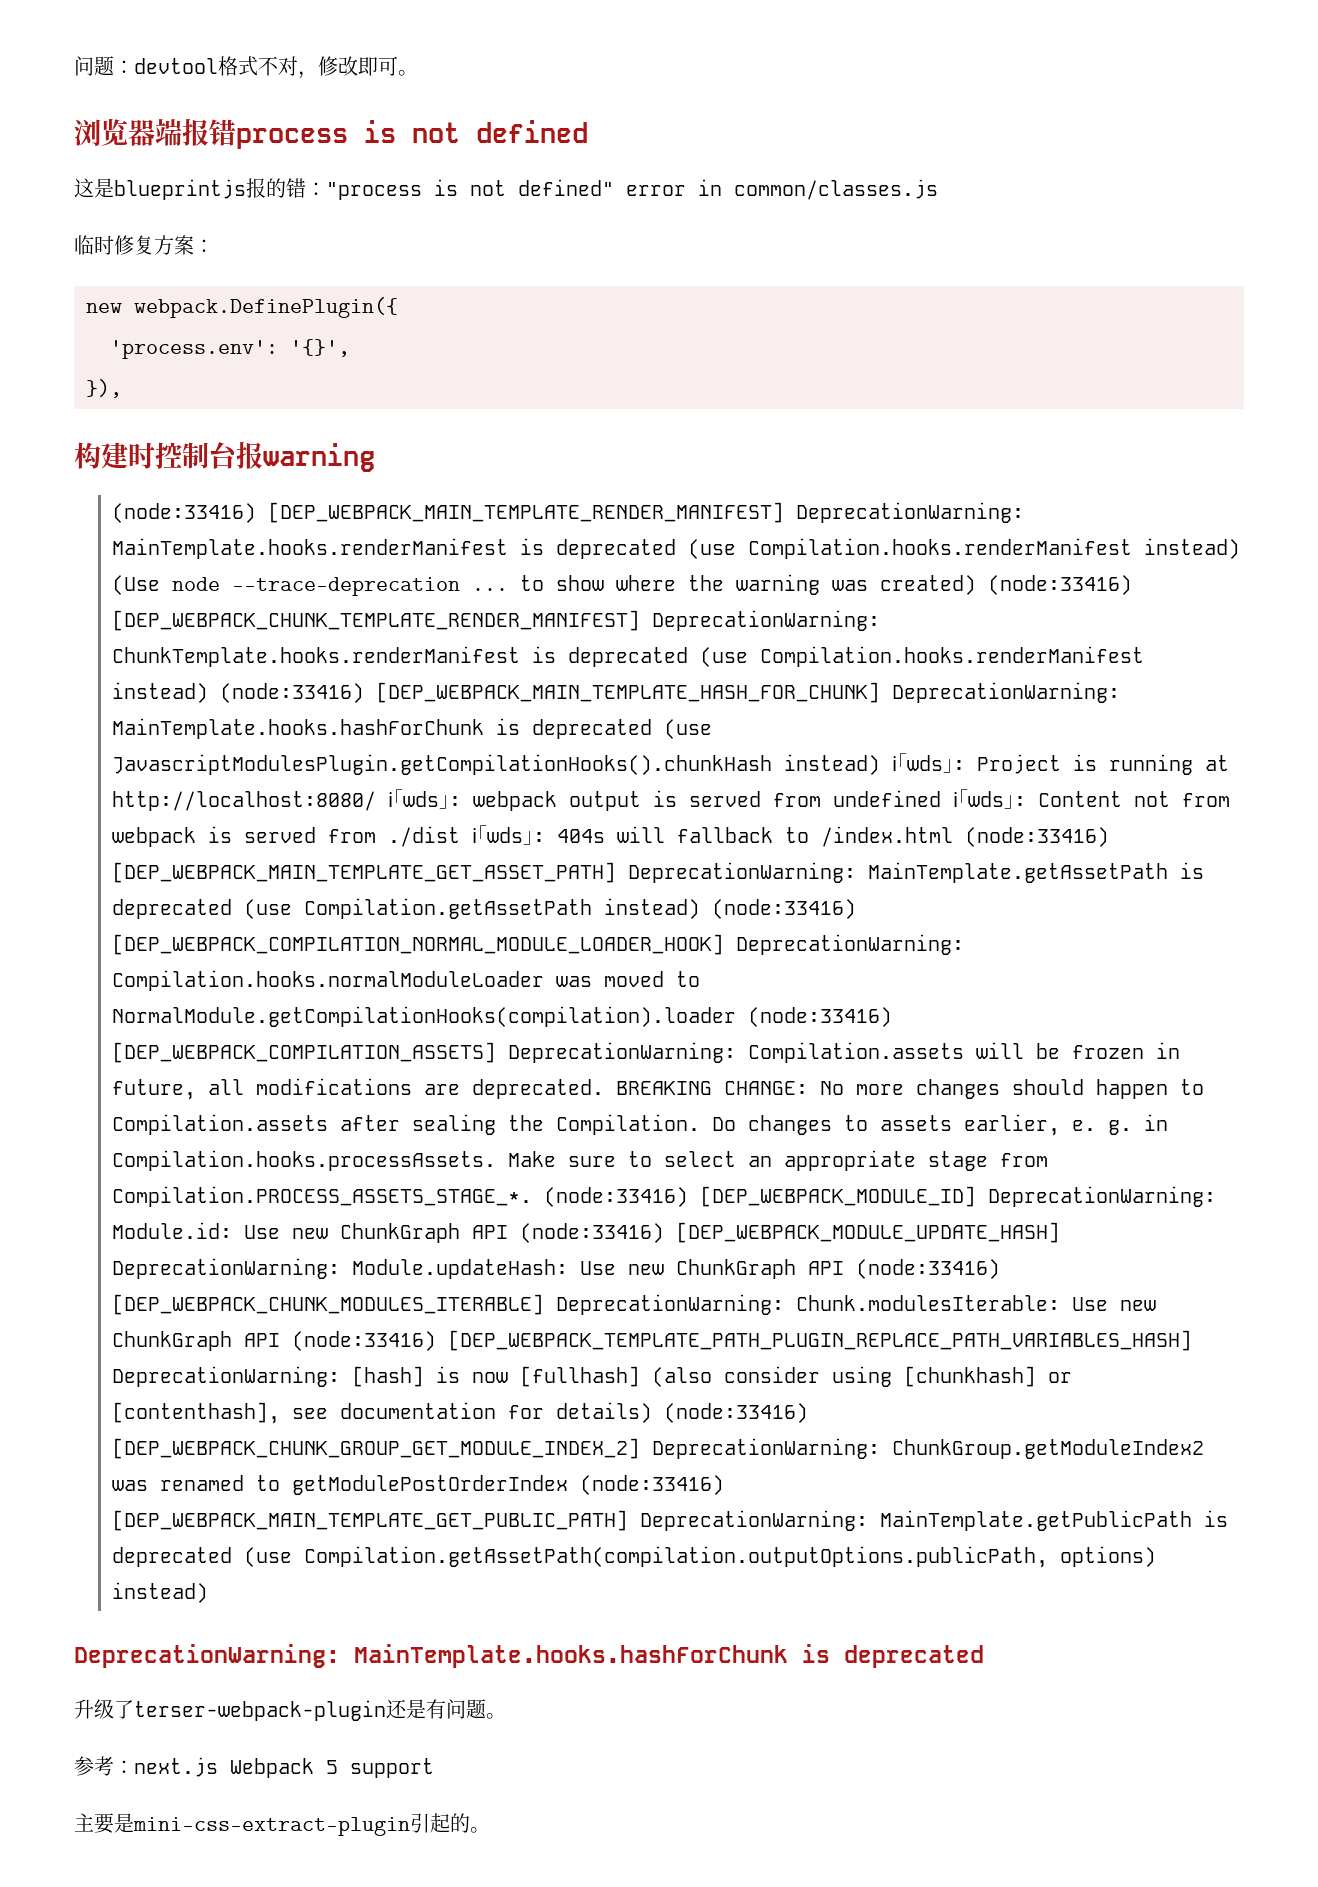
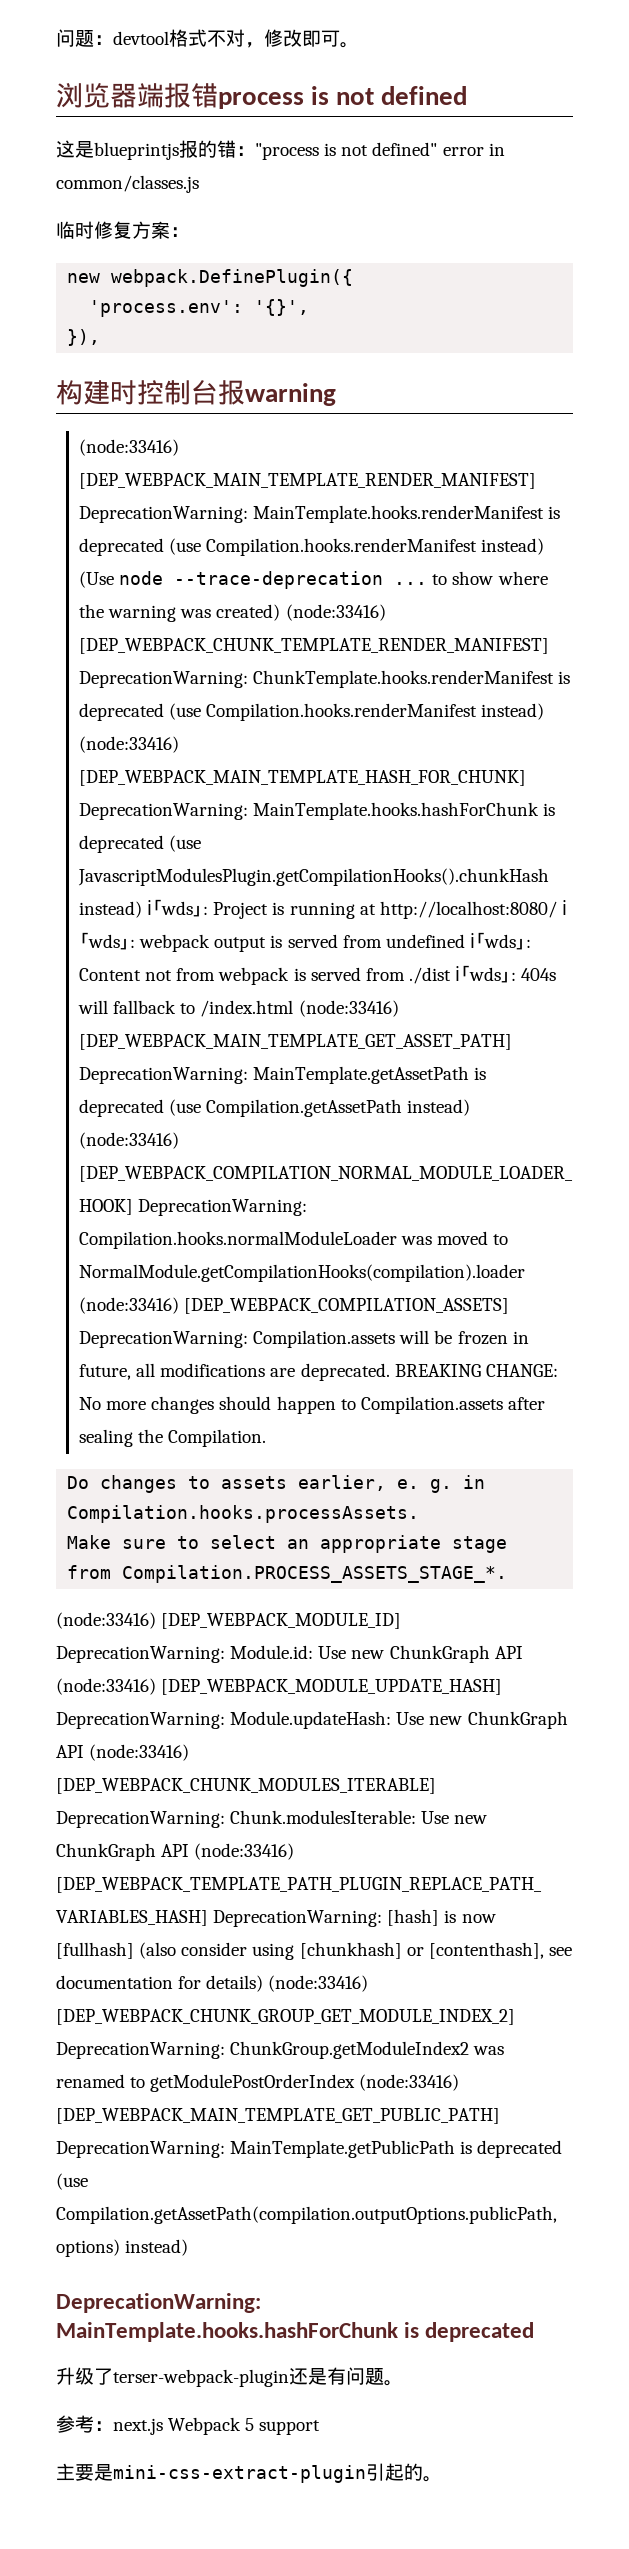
(700, 1124) none -> (267, 1438) //
(496, 1160) none -> (420, 1514) //
(532, 1196) none -> (508, 1574) //

